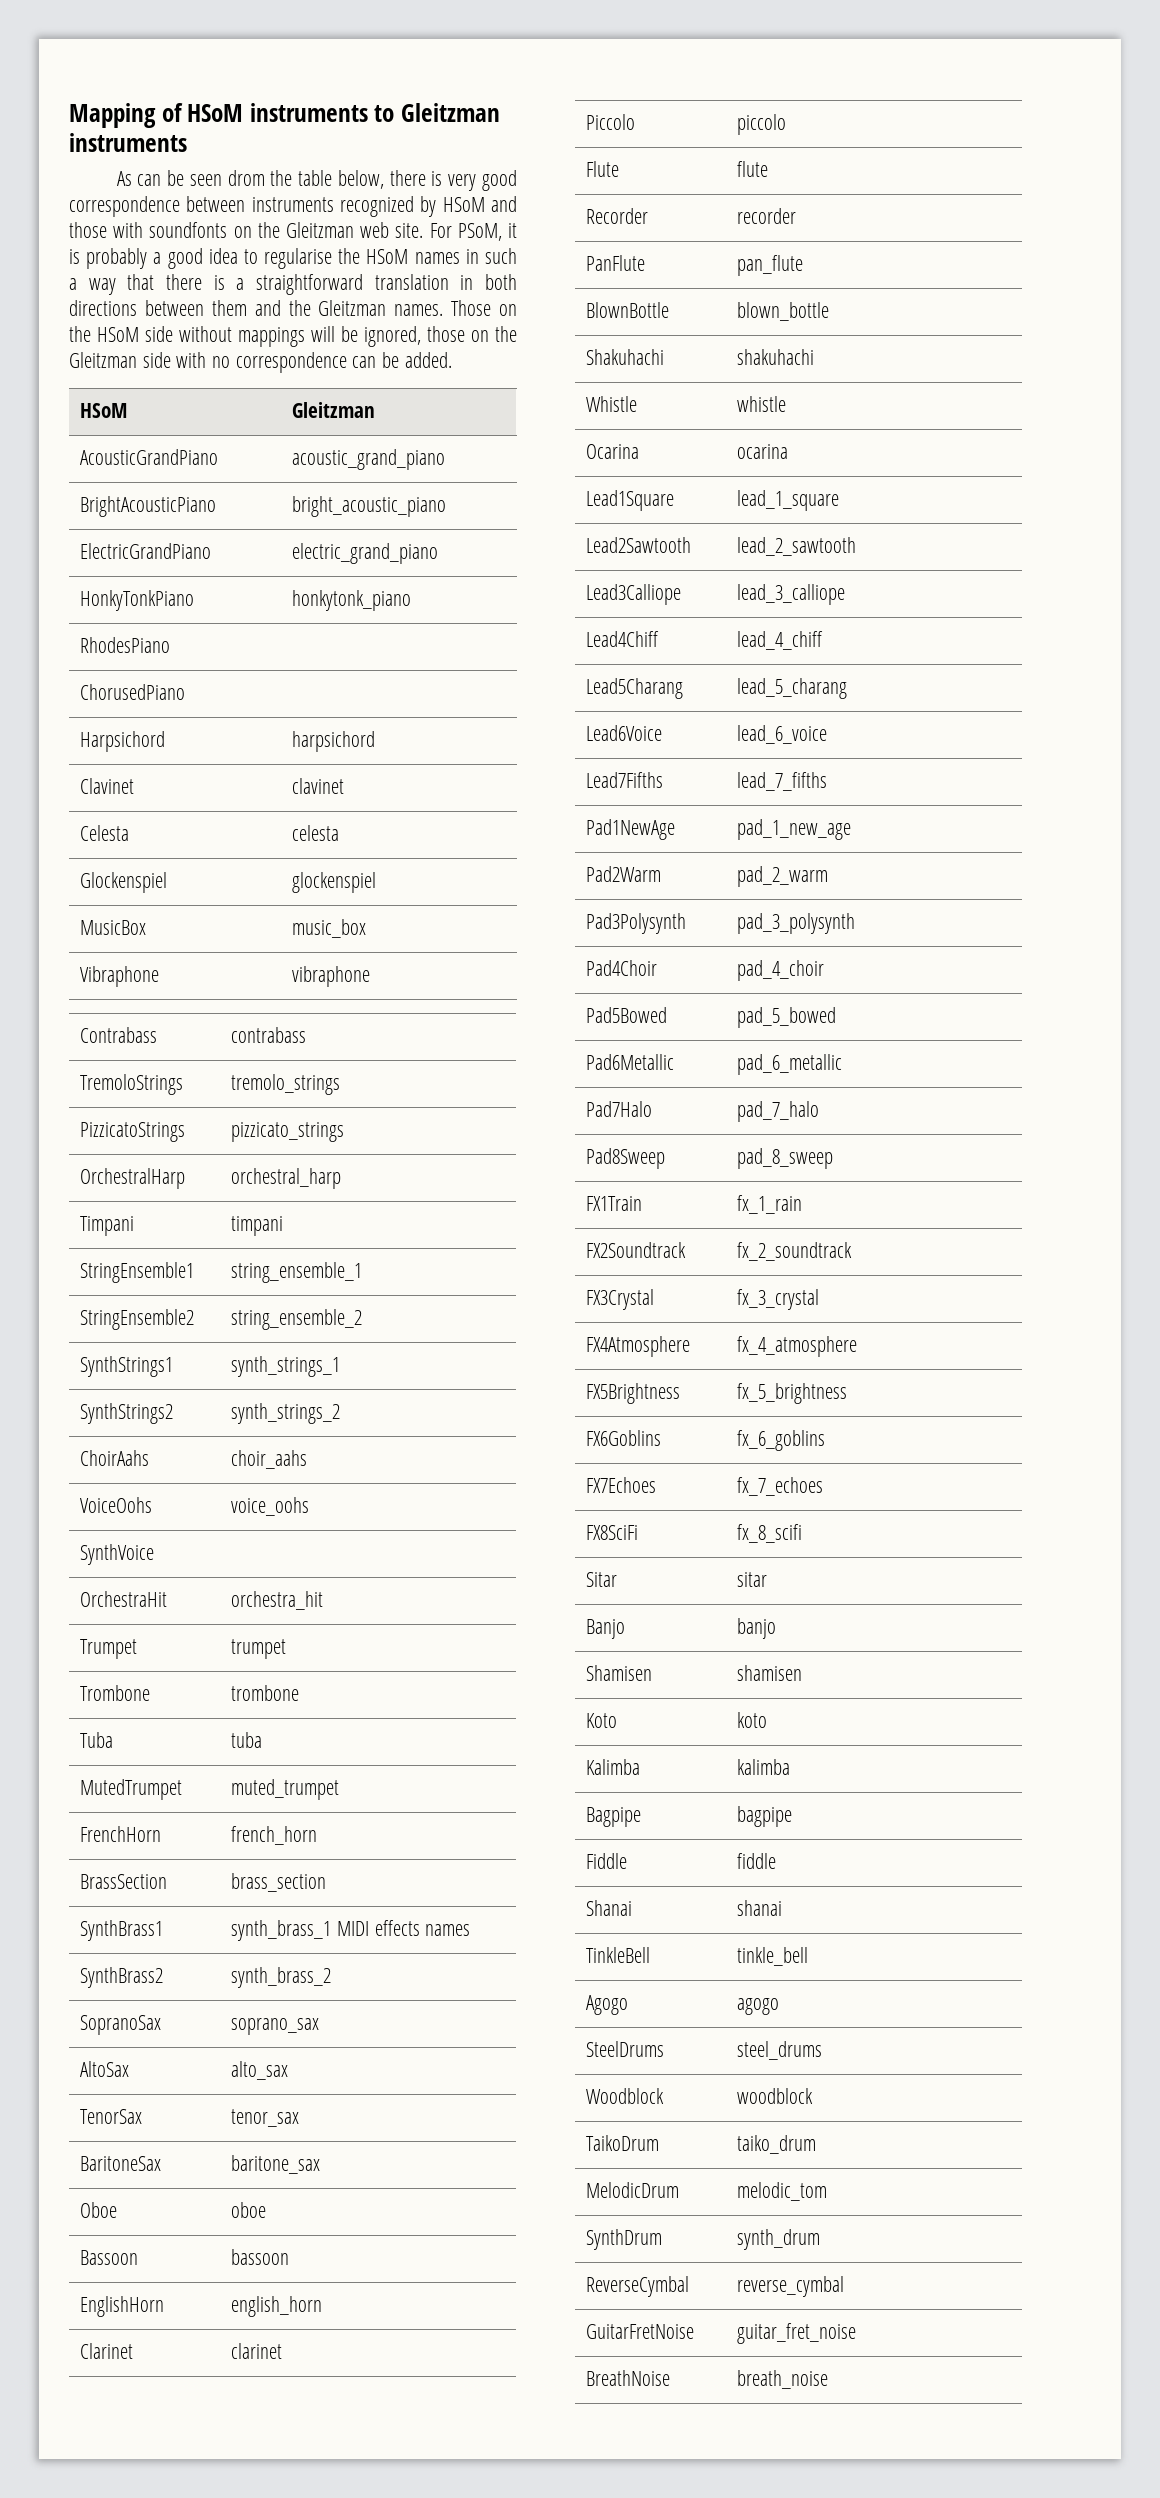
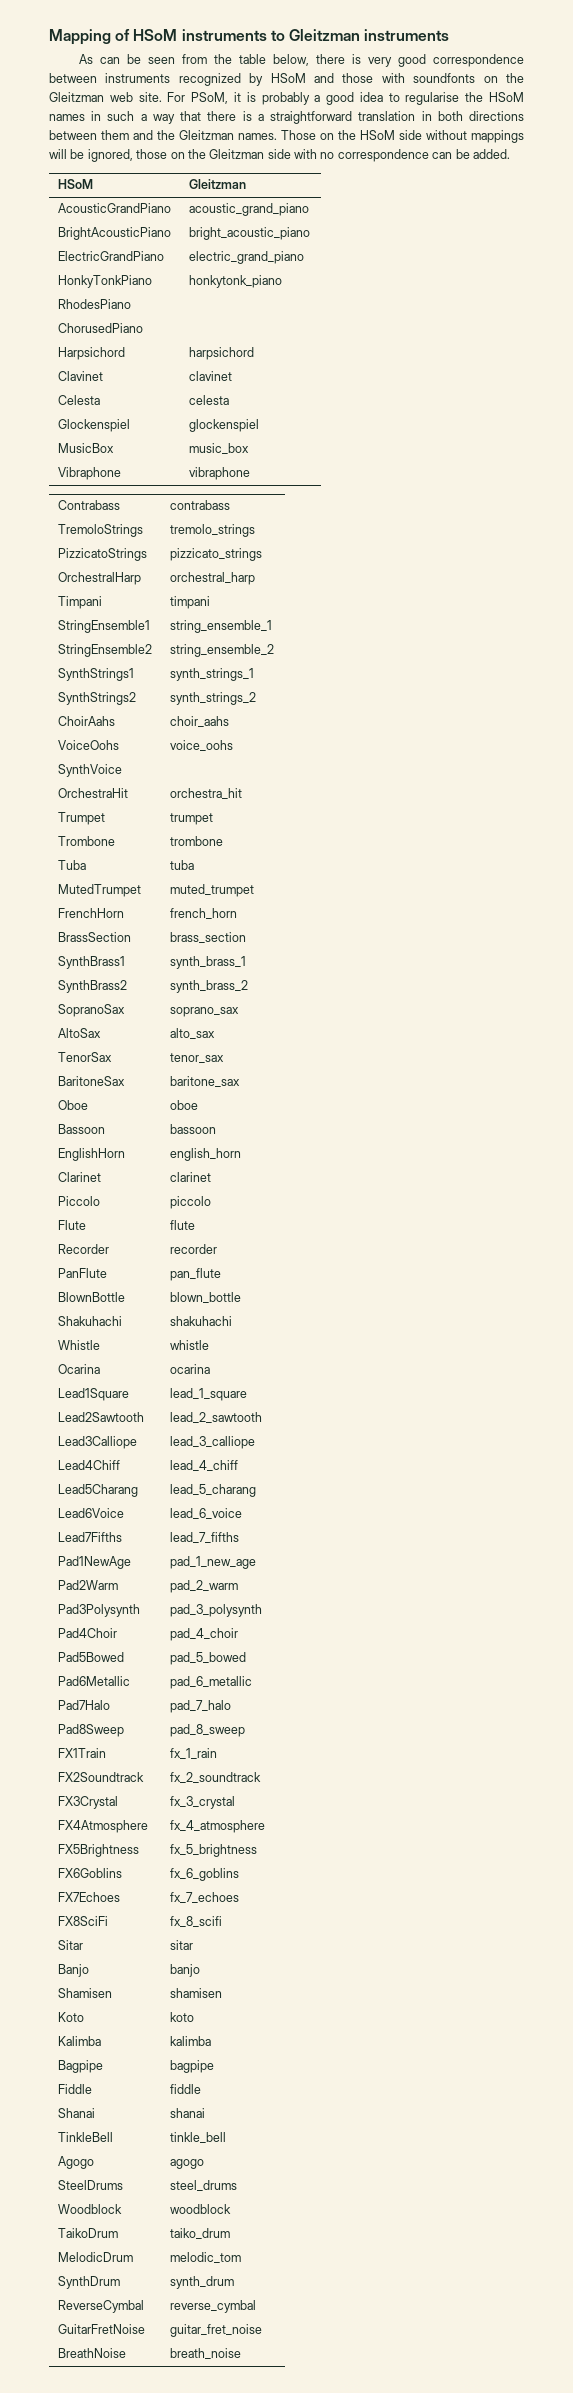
[227,170,265,186] drom -> [182,54,208,64] from
[336,1920,471,1936] MIDI effects names -> (246, 962) none

